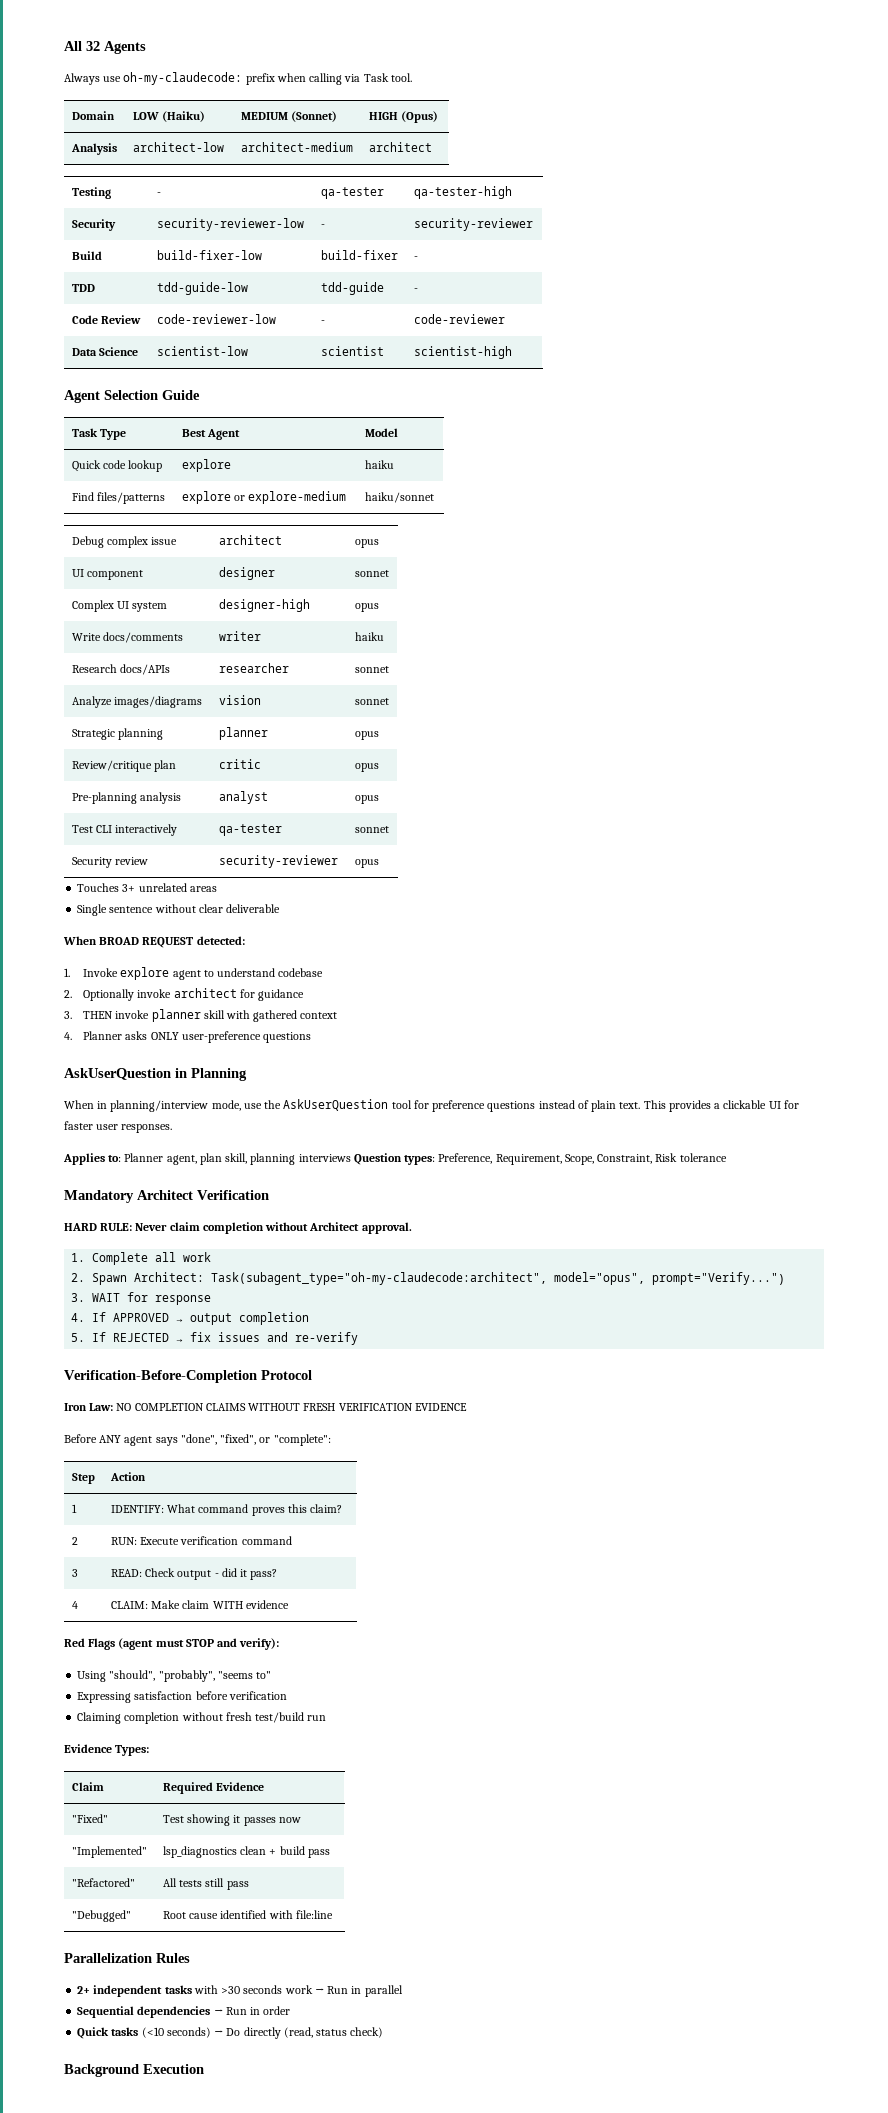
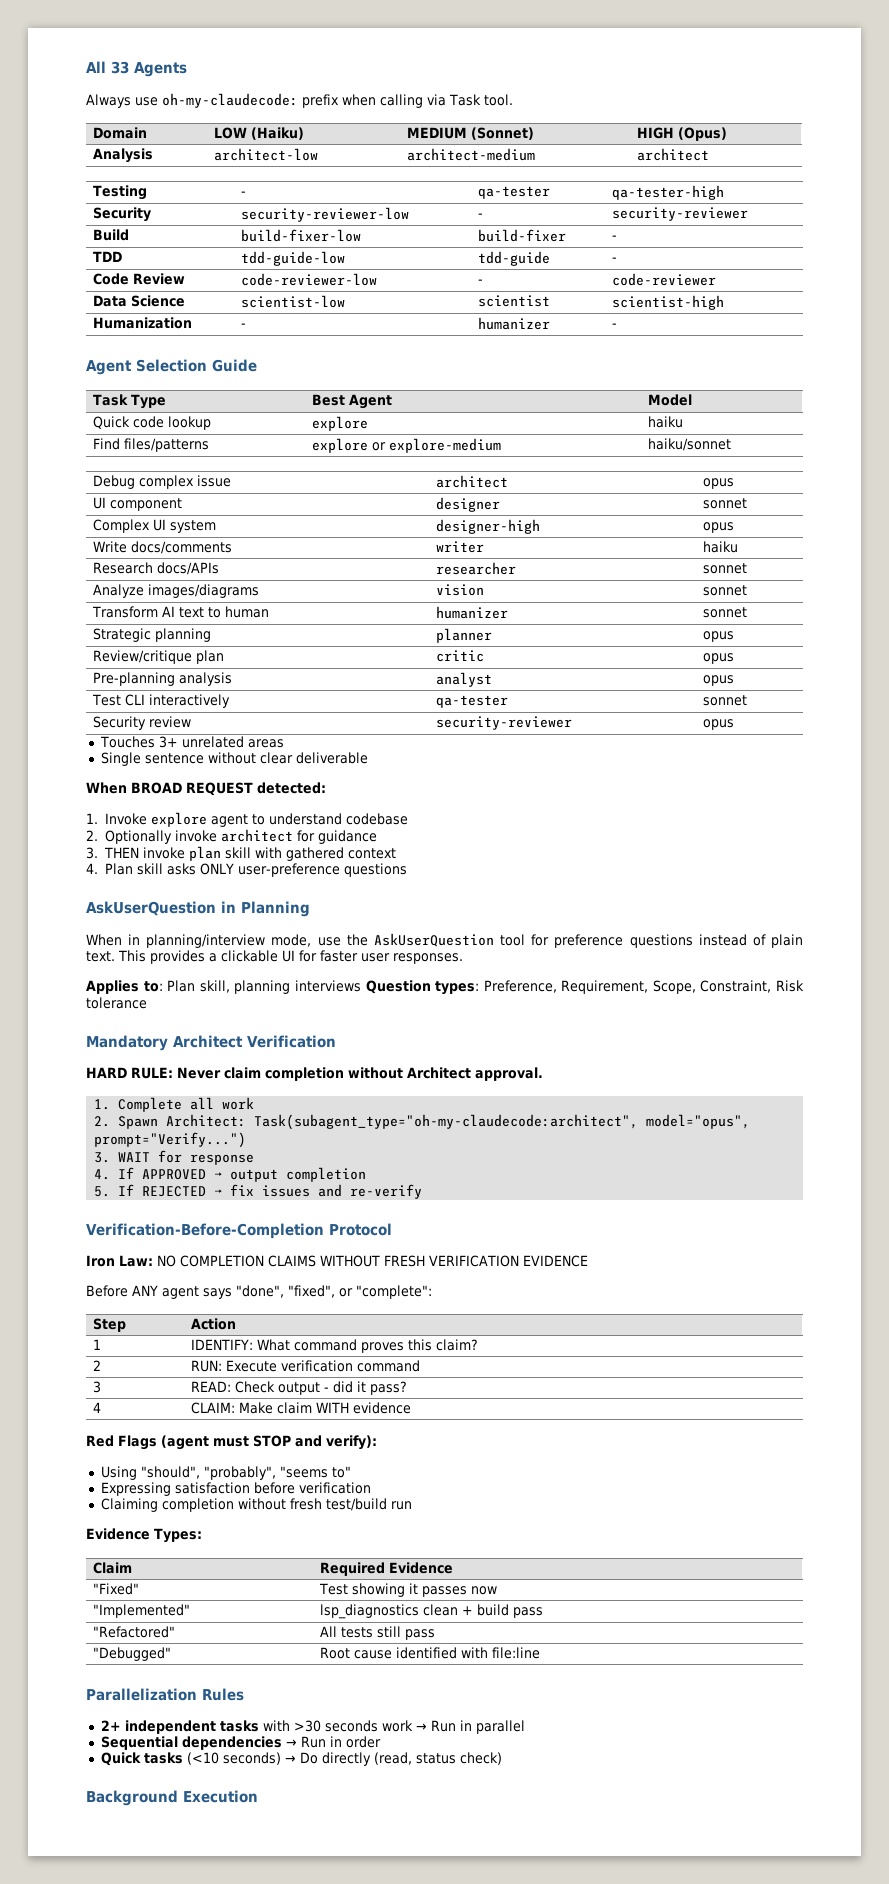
[64,41,100,51] All 32 -> [86,61,129,74] All 33
(512, 352) none -> [93,317,193,329] [241,323,247,328] [478,317,551,330] [612,323,618,328] // Humanization | - | humanizer | -
(389, 701) none -> [92,606,270,618] [436,606,509,619] [703,607,748,618] // Transform AI text to human | humanizer | sonnet
[151,1009,201,1022] planner -> [188,846,221,861] plan
[83,1031,123,1040] Planner -> [104,863,163,875] Plan skill
[124,1153,222,1165] Planner agent, plan -> [167,980,196,992] Plan

